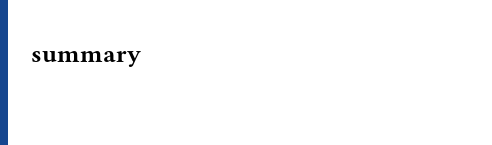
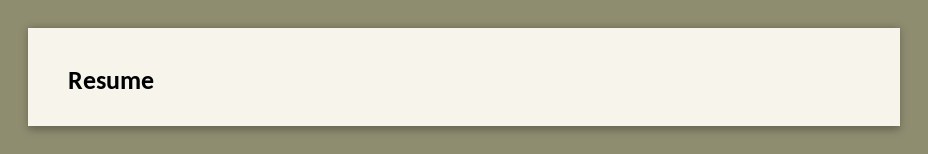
[31,51,141,67] summary -> [68,72,154,89] Resume

